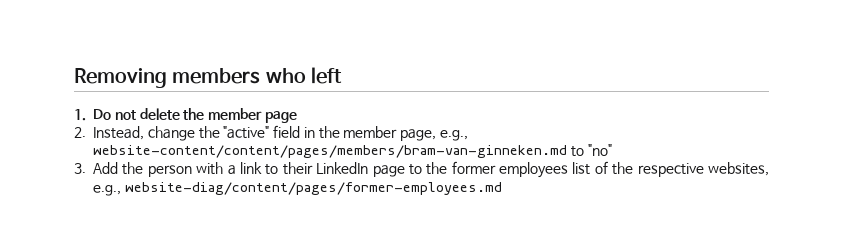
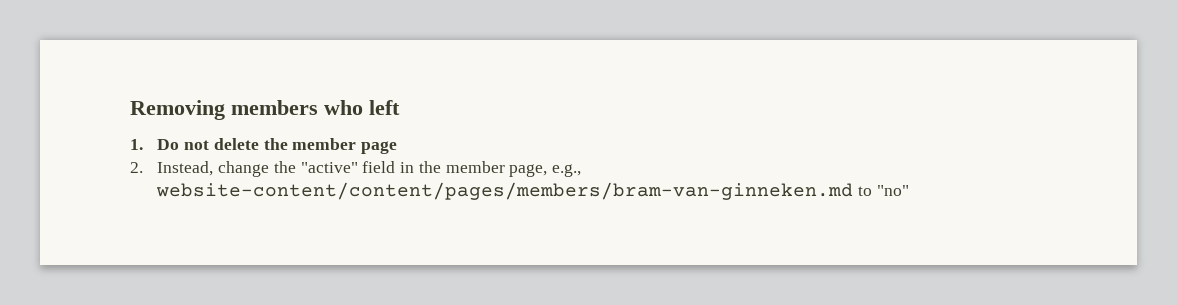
[74,161,770,178] [93,182,502,196] // 3. Add the person with a link to their LinkedIn page to the former employees list of the respective websites, e.g., website-diag/content/pages/former-employees.md -> (909, 190) none

